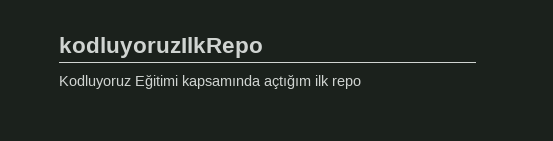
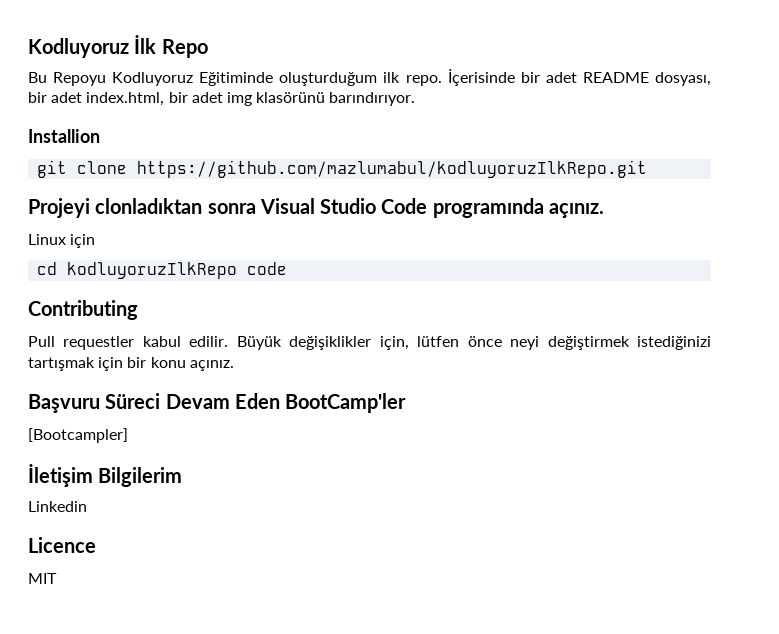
[59,37,263,58] [59,74,361,89] kodluyoruzIlkRepo // Kodluyoruz Eğitimi kapsamında açtığım ilk repo -> [28,35,208,58] [28,69,711,86] [28,92,416,106] [28,129,100,143] [37,160,648,178] [28,198,604,218] [28,234,96,248] [37,262,288,279] [28,300,138,320] [28,336,711,350] [28,357,234,371] [28,393,407,413] [28,428,128,443] [28,464,183,487] [28,501,87,512] [28,537,96,553] [28,573,57,584] Kodluyoruz İlk Repo // Bu Repoyu Kodluyoruz Eğitiminde oluşturduğum ilk repo. İçerisinde bir adet README dosyası, bir adet index.html, bir adet img klasörünü barındırıyor. // Installion // git clone https://github.com/mazlumabul/kodluyoruzIlkRepo.git // Projeyi clonladıktan sonra Visual Studio Code programında açınız. // Linux için // cd kodluyoruzIlkRepo code // Contributing // Pull requestler kabul edilir. Büyük değişiklikler için, lütfen önce neyi değiştirmek istediğinizi tartışmak için bir konu açınız. // Başvuru Süreci Devam Eden BootCamp'ler // [Bootcampler] // İletişim Bilgilerim // Linkedin // Licence // MIT

